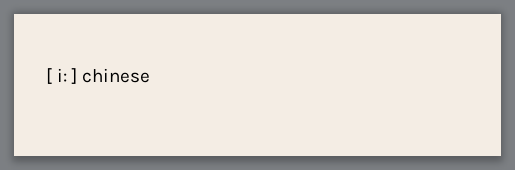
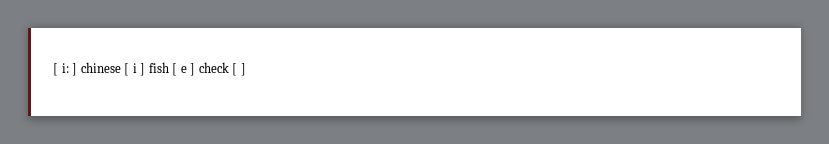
(151, 75) none -> [124,62,246,76] [ i ] fish [ e ] check [ ]

